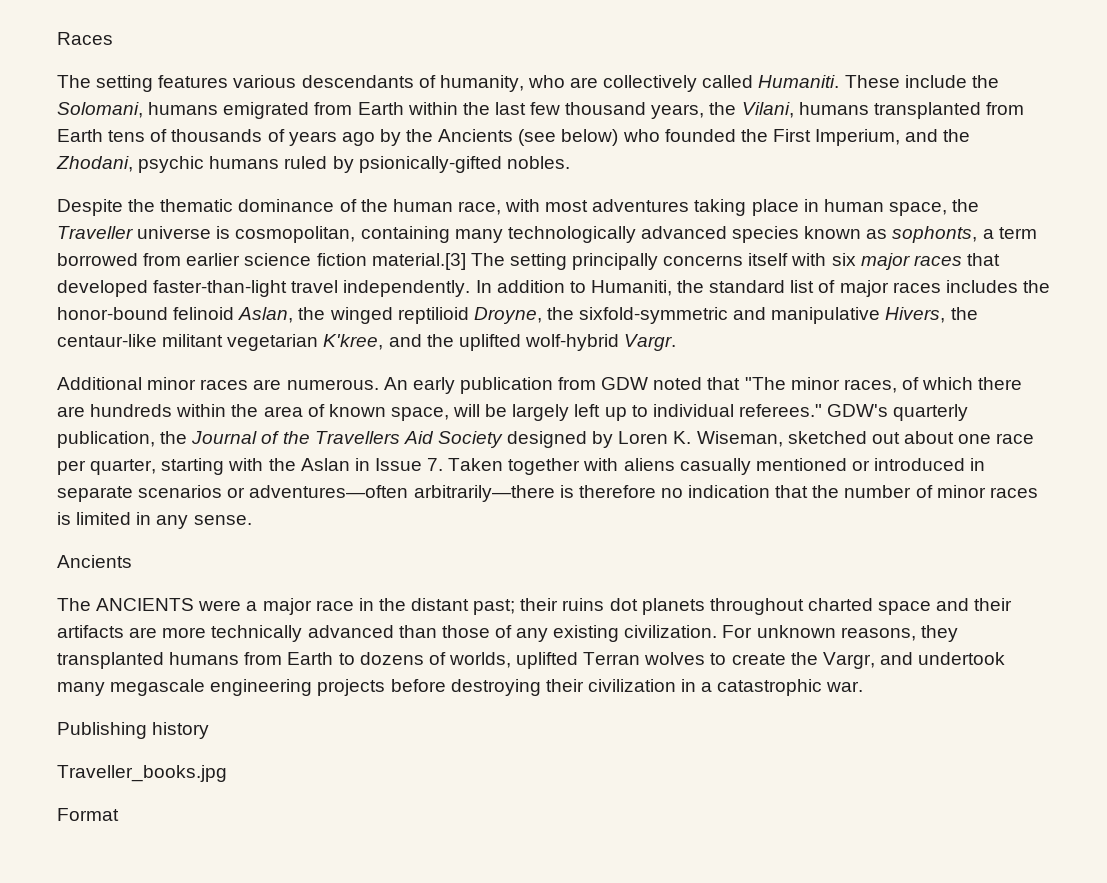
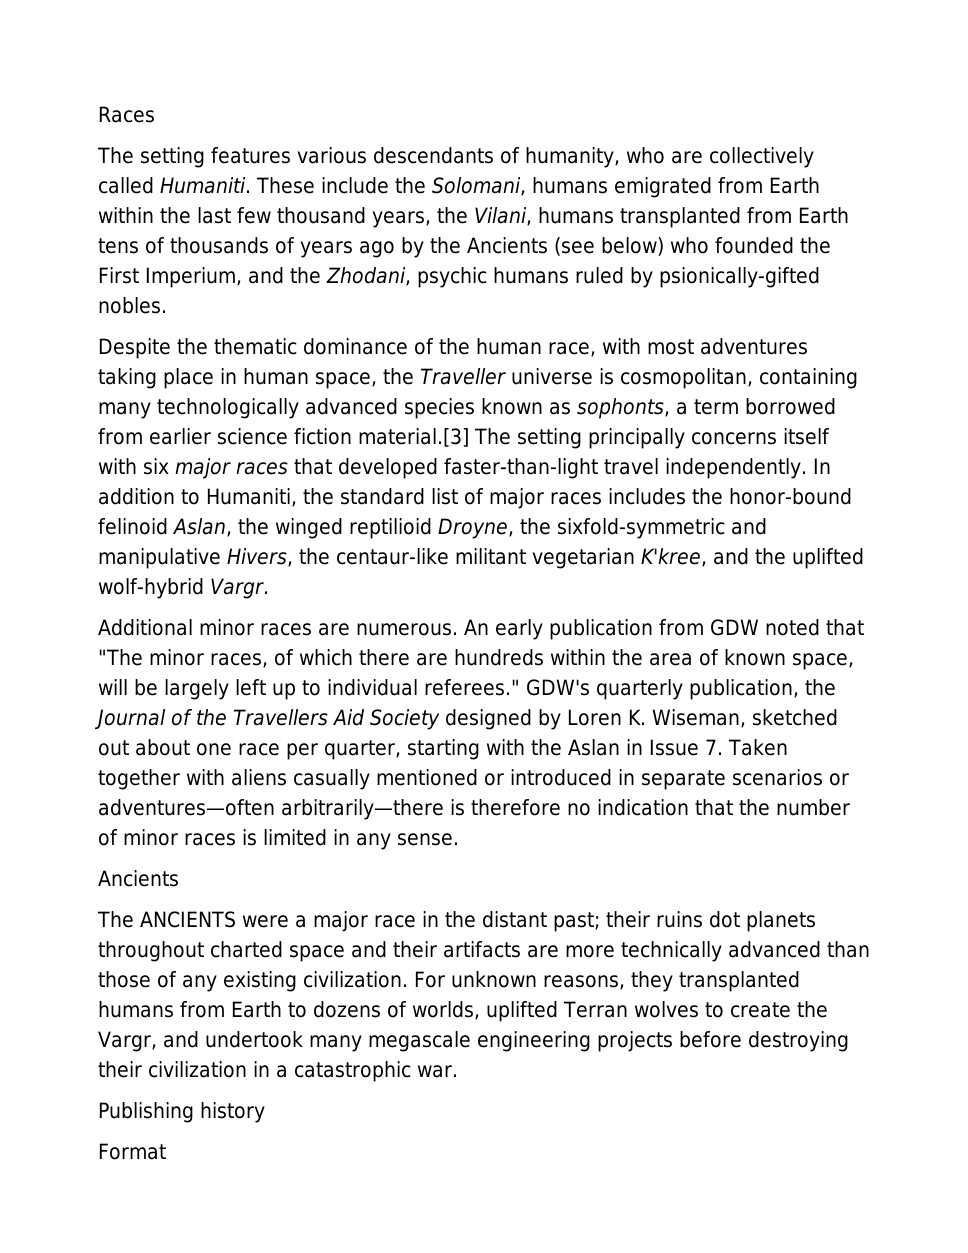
[57,765,227,782] // Traveller_books.jpg -> (265, 1112) none

